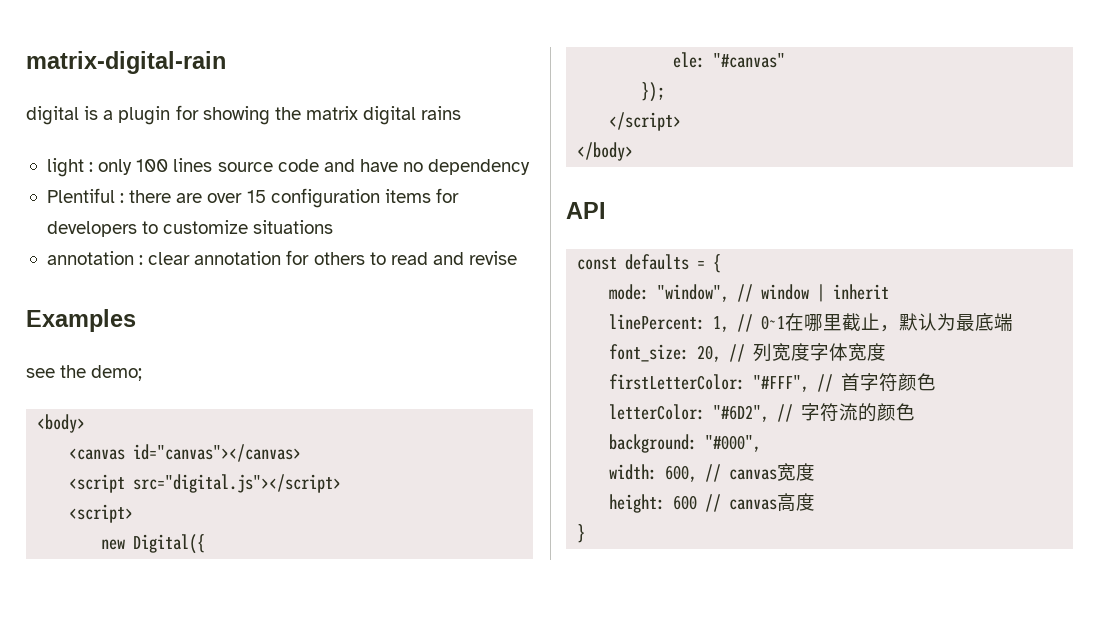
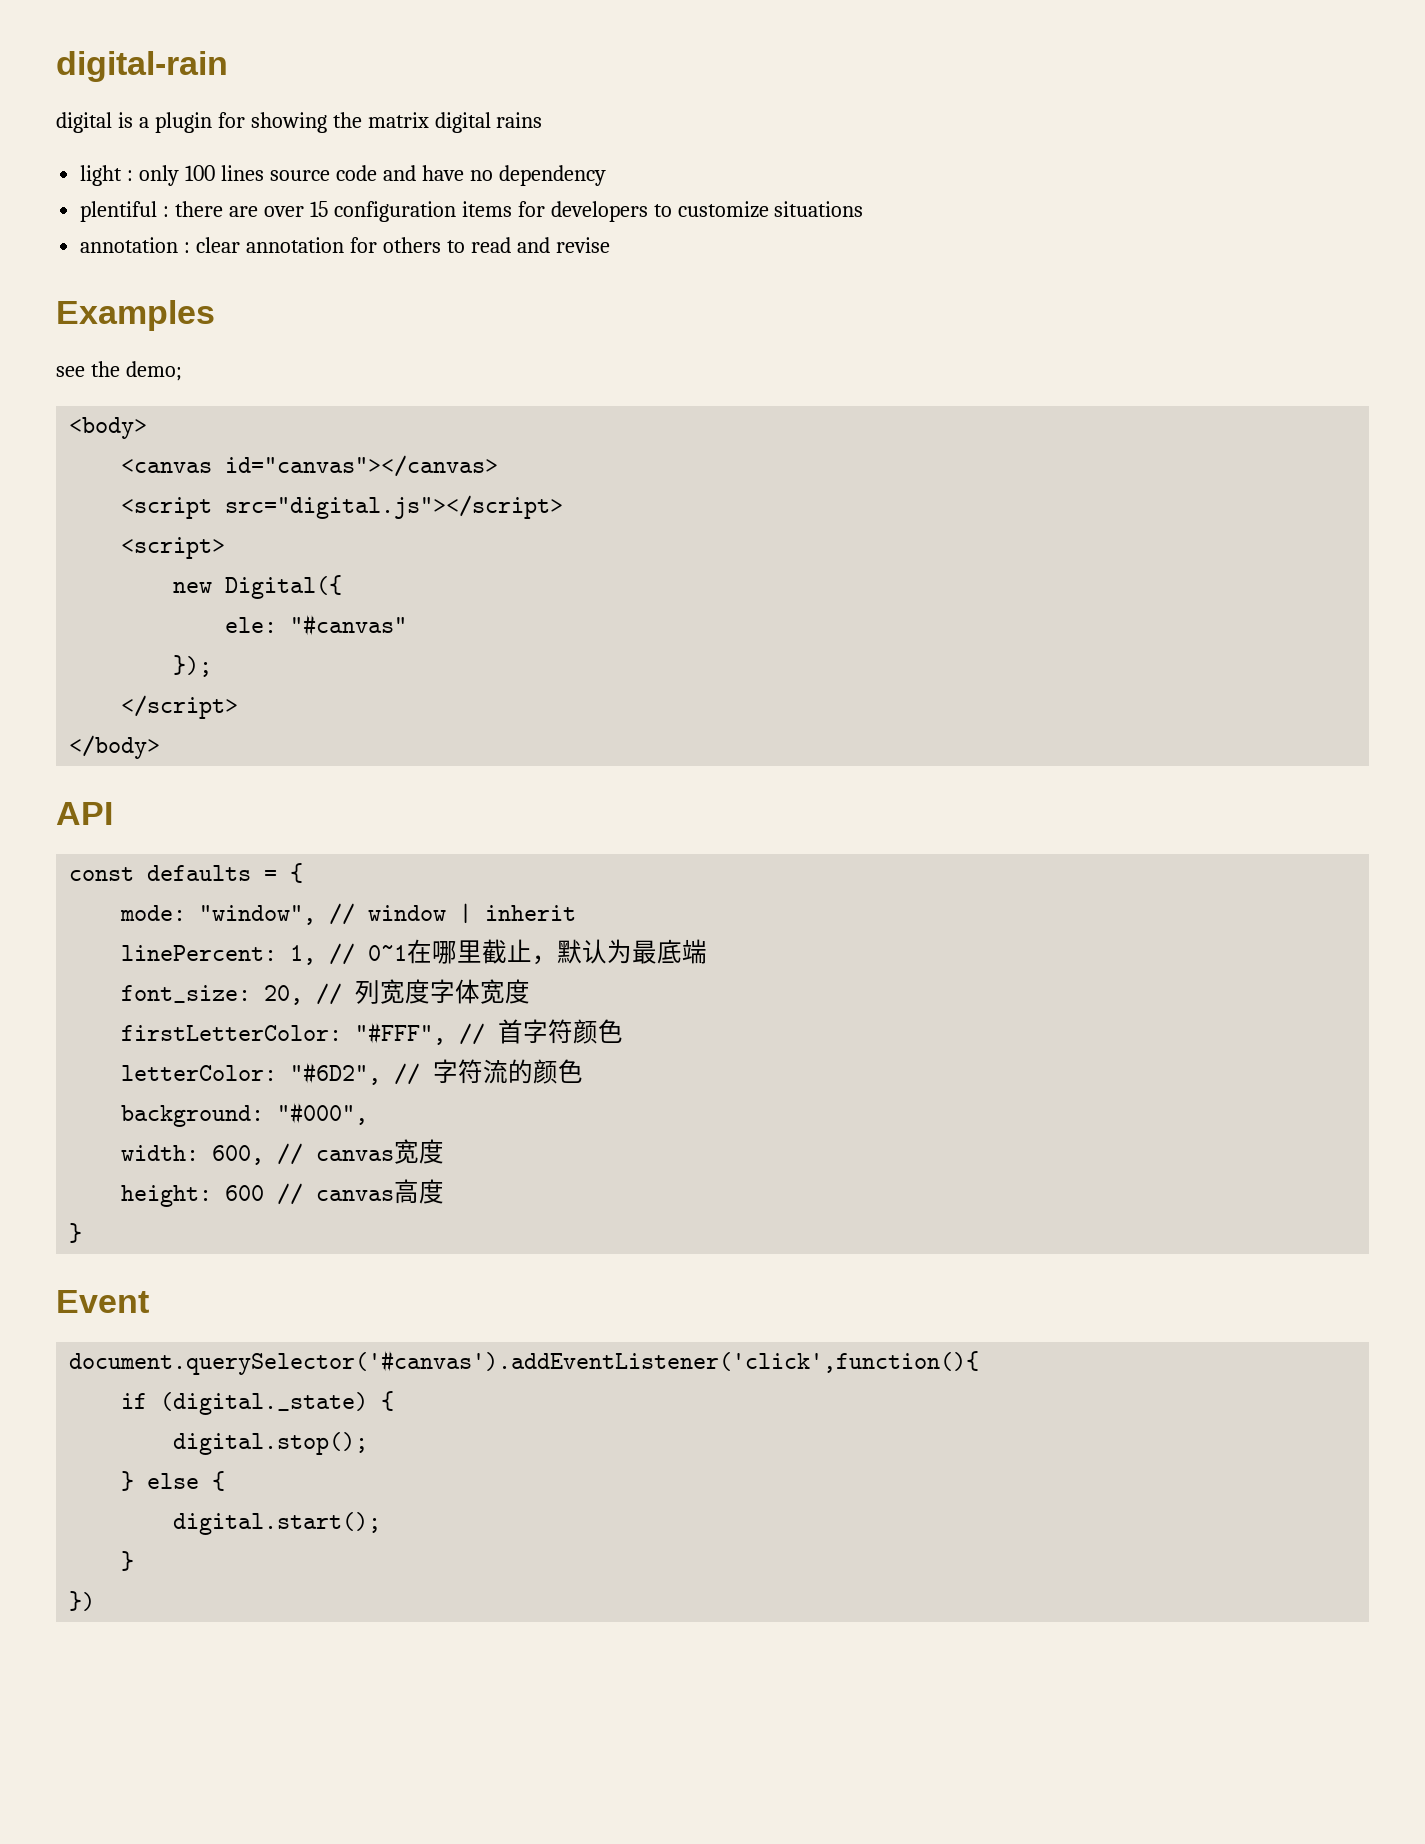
[26,51,226,74] matrix-digital-rain -> [56,51,228,82] digital-rain
[46,188,115,203] Plentiful -> [80,201,158,222] plentiful
(586, 533) none -> [56,1290,149,1313] [69,1350,980,1375] [121,1391,395,1415] [173,1432,369,1455] [121,1471,226,1491] [173,1512,382,1535] [121,1551,135,1571] [69,1591,96,1611] // Event // document.querySelector('#canvas').addEventListener('click',function(){ // if (digital._state) { // digital.stop(); // } else { // digital.start(); // } // })

